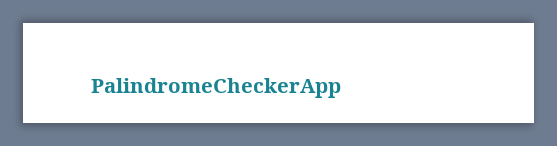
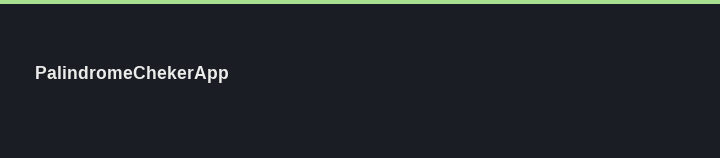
[91,78,341,98] PalindromeCheckerApp -> [35,66,229,83] PalindromeChekerApp

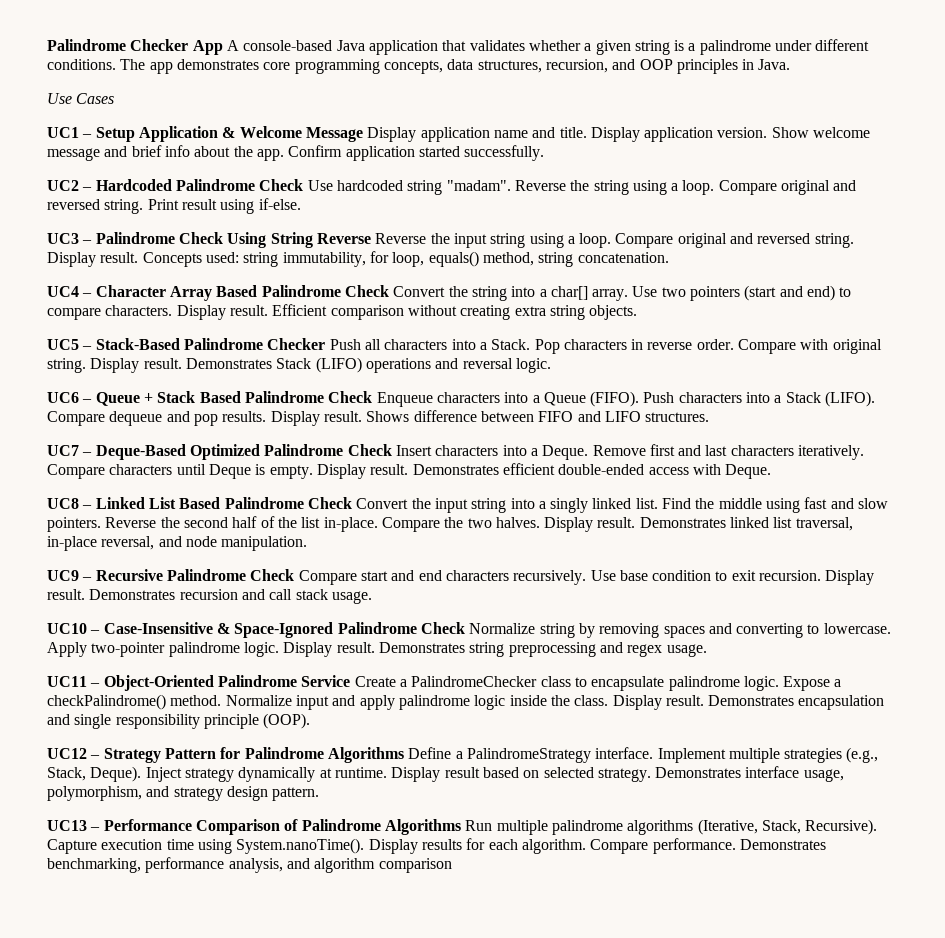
[35,66,229,83] PalindromeChekerApp -> [47,39,870,55] [47,59,791,74] [47,93,115,104] [47,126,871,142] [47,145,545,161] [47,179,857,195] [47,198,301,214] [47,232,854,248] [47,251,669,267] [47,285,852,301] [47,304,638,320] [47,338,882,354] [47,357,551,373] [47,391,876,407] [47,410,710,426] [47,444,865,460] [47,463,772,479] [47,497,889,513] [47,516,853,532] [47,536,308,551] [47,569,875,585] [47,589,372,604] [47,622,891,638] [47,642,707,657] [47,675,842,691] [47,694,885,710] [47,713,311,729] [47,747,879,763] [47,766,844,782] [47,786,320,801] [47,819,878,835] [47,838,826,854] [47,857,452,873] Palindrome Checker App A console-based Java application that validates whether a given string is a palindrome under different conditions. The app demonstrates core programming concepts, data structures, recursion, and OOP principles in Java. // Use Cases // UC1 – Setup Application & Welcome Message Display application name and title. Display application version. Show welcome message and brief info about the app. Confirm application started successfully. // UC2 – Hardcoded Palindrome Check Use hardcoded string "madam". Reverse the string using a loop. Compare original and reversed string. Print result using if-else. // UC3 – Palindrome Check Using String Reverse Reverse the input string using a loop. Compare original and reversed string. Display result. Concepts used: string immutability, for loop, equals() method, string concatenation. // UC4 – Character Array Based Palindrome Check Convert the string into a char[] array. Use two pointers (start and end) to compare characters. Display result. Efficient comparison without creating extra string objects. // UC5 – Stack-Based Palindrome Checker Push all characters into a Stack. Pop characters in reverse order. Compare with original string. Display result. Demonstrates Stack (LIFO) operations and reversal logic. // UC6 – Queue + Stack Based Palindrome Check Enqueue characters into a Queue (FIFO). Push characters into a Stack (LIFO). Compare dequeue and pop results. Display result. Shows difference between FIFO and LIFO structures. // UC7 – Deque-Based Optimized Palindrome Check Insert characters into a Deque. Remove first and last characters iteratively. Compare characters until Deque is empty. Display result. Demonstrates efficient double-ended access with Deque. // UC8 – Linked List Based Palindrome Check Convert the input string into a singly linked list. Find the middle using fast and slow pointers. Reverse the second half of the list in-place. Compare the two halves. Display result. Demonstrates linked list traversal, in-place reversal, and node manipulation. // UC9 – Recursive Palindrome Check Compare start and end characters recursively. Use base condition to exit recursion. Display result. Demonstrates recursion and call stack usage. // UC10 – Case-Insensitive & Space-Ignored Palindrome Check Normalize string by removing spaces and converting to lowercase. Apply two-pointer palindrome logic. Display result. Demonstrates string preprocessing and regex usage. // UC11 – Object-Oriented Palindrome Service Create a PalindromeChecker class to encapsulate palindrome logic. Expose a checkPalindrome() method. Normalize input and apply palindrome logic inside the class. Display result. Demonstrates encapsulation and single responsibility principle (OOP). // UC12 – Strategy Pattern for Palindrome Algorithms Define a PalindromeStrategy interface. Implement multiple strategies (e.g., Stack, Deque). Inject strategy dynamically at runtime. Display result based on selected strategy. Demonstrates interface usage, polymorphism, and strategy design pattern. // UC13 – Performance Comparison of Palindrome Algorithms Run multiple palindrome algorithms (Iterative, Stack, Recursive). Capture execution time using System.nanoTime(). Display results for each algorithm. Compare performance. Demonstrates benchmarking, performance analysis, and algorithm comparison

